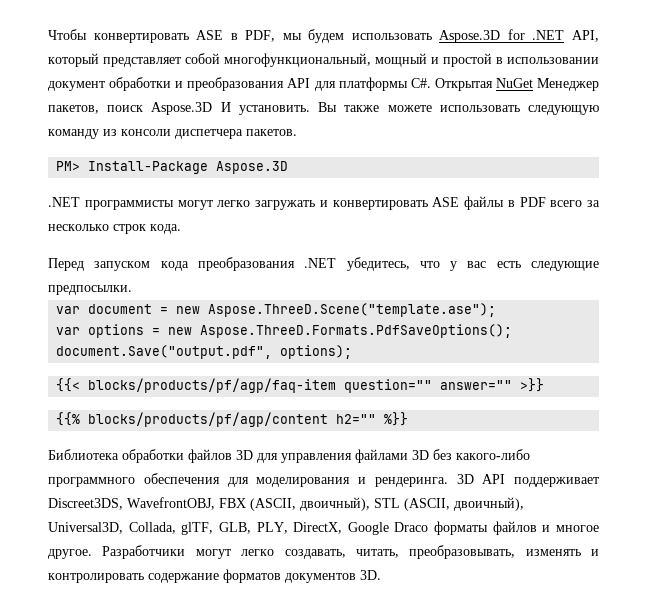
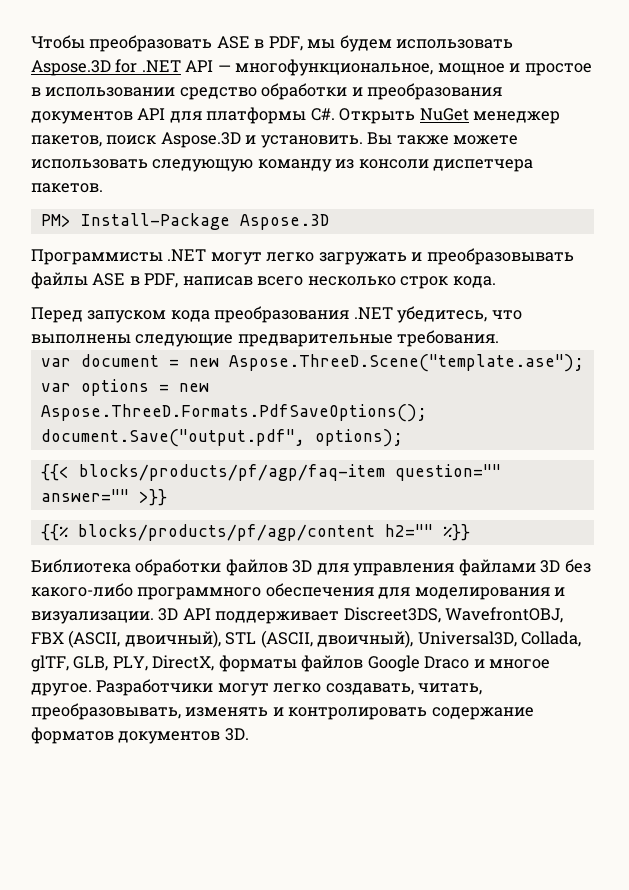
[93,33,189,43] конвертировать -> [89,35,213,52] преобразовать
[572,30,599,42] [48,53,492,67] API, который представляет собой многофункциональный, мощный и простой -> [185,59,592,76] API — многофункциональное, мощное и простое
[48,81,105,91] документ -> [179,87,257,100] средство
(285, 84) none -> [31,111,133,124] документов
[434,78,600,91] Открытая NuGet Менеджер -> [339,108,561,124] Открыть NuGet менеджер
[220,102,231,112] И -> [245,135,257,144] и
[48,197,174,210] .NET программисты -> [31,249,207,265] Программисты .NET
[332,196,600,210] конвертировать ASE файлы в PDF всего за -> [426,248,574,265] [31,272,304,289] преобразовывать файлы ASE в PDF, написав всего
[450,261,599,271] [48,285,132,295] у вас есть следующие предпосылки. -> [31,330,500,347] выполнены следующие предварительные требования.
[374,477,448,487] рендеринга. -> [31,611,154,624] визуализации.
[347,521,537,535] Google Draco форматы файлов -> [218,655,470,672] форматы файлов Google Draco

